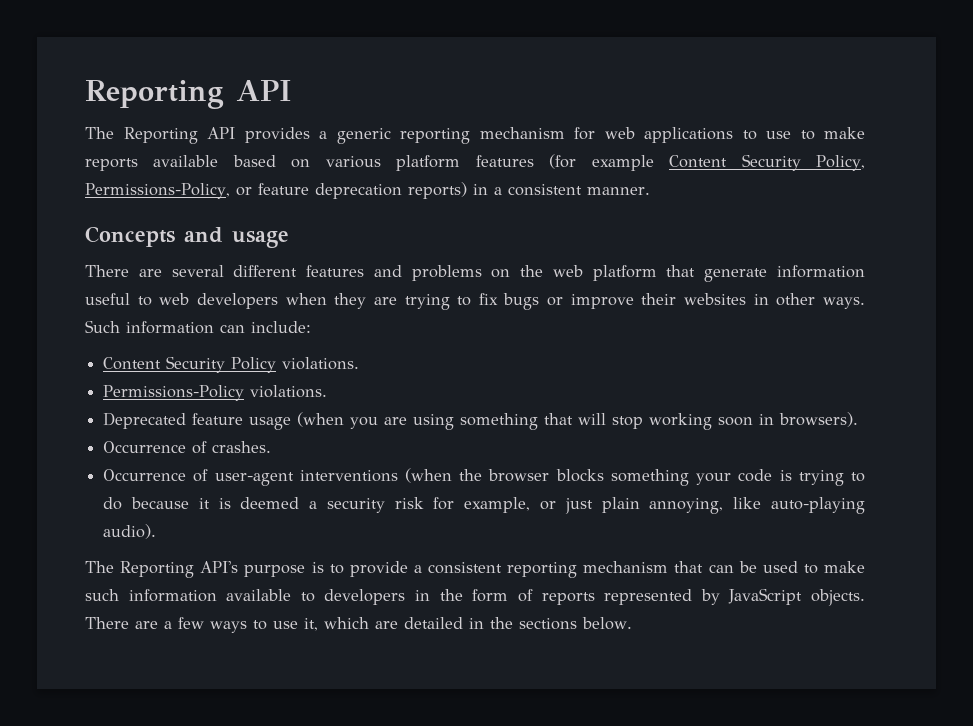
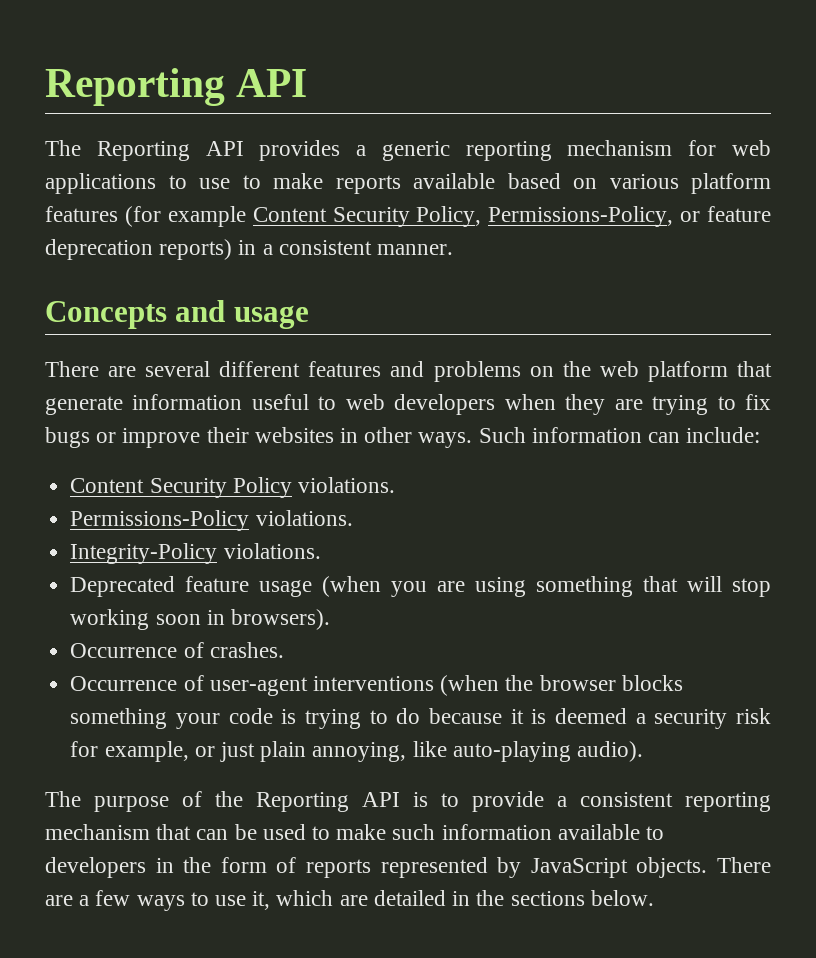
(328, 391) none -> [70,543,321,564] // Integrity-Policy violations.
[120,561,306,578] Reporting API's purpose -> [94,791,400,812] purpose of the Reporting API

